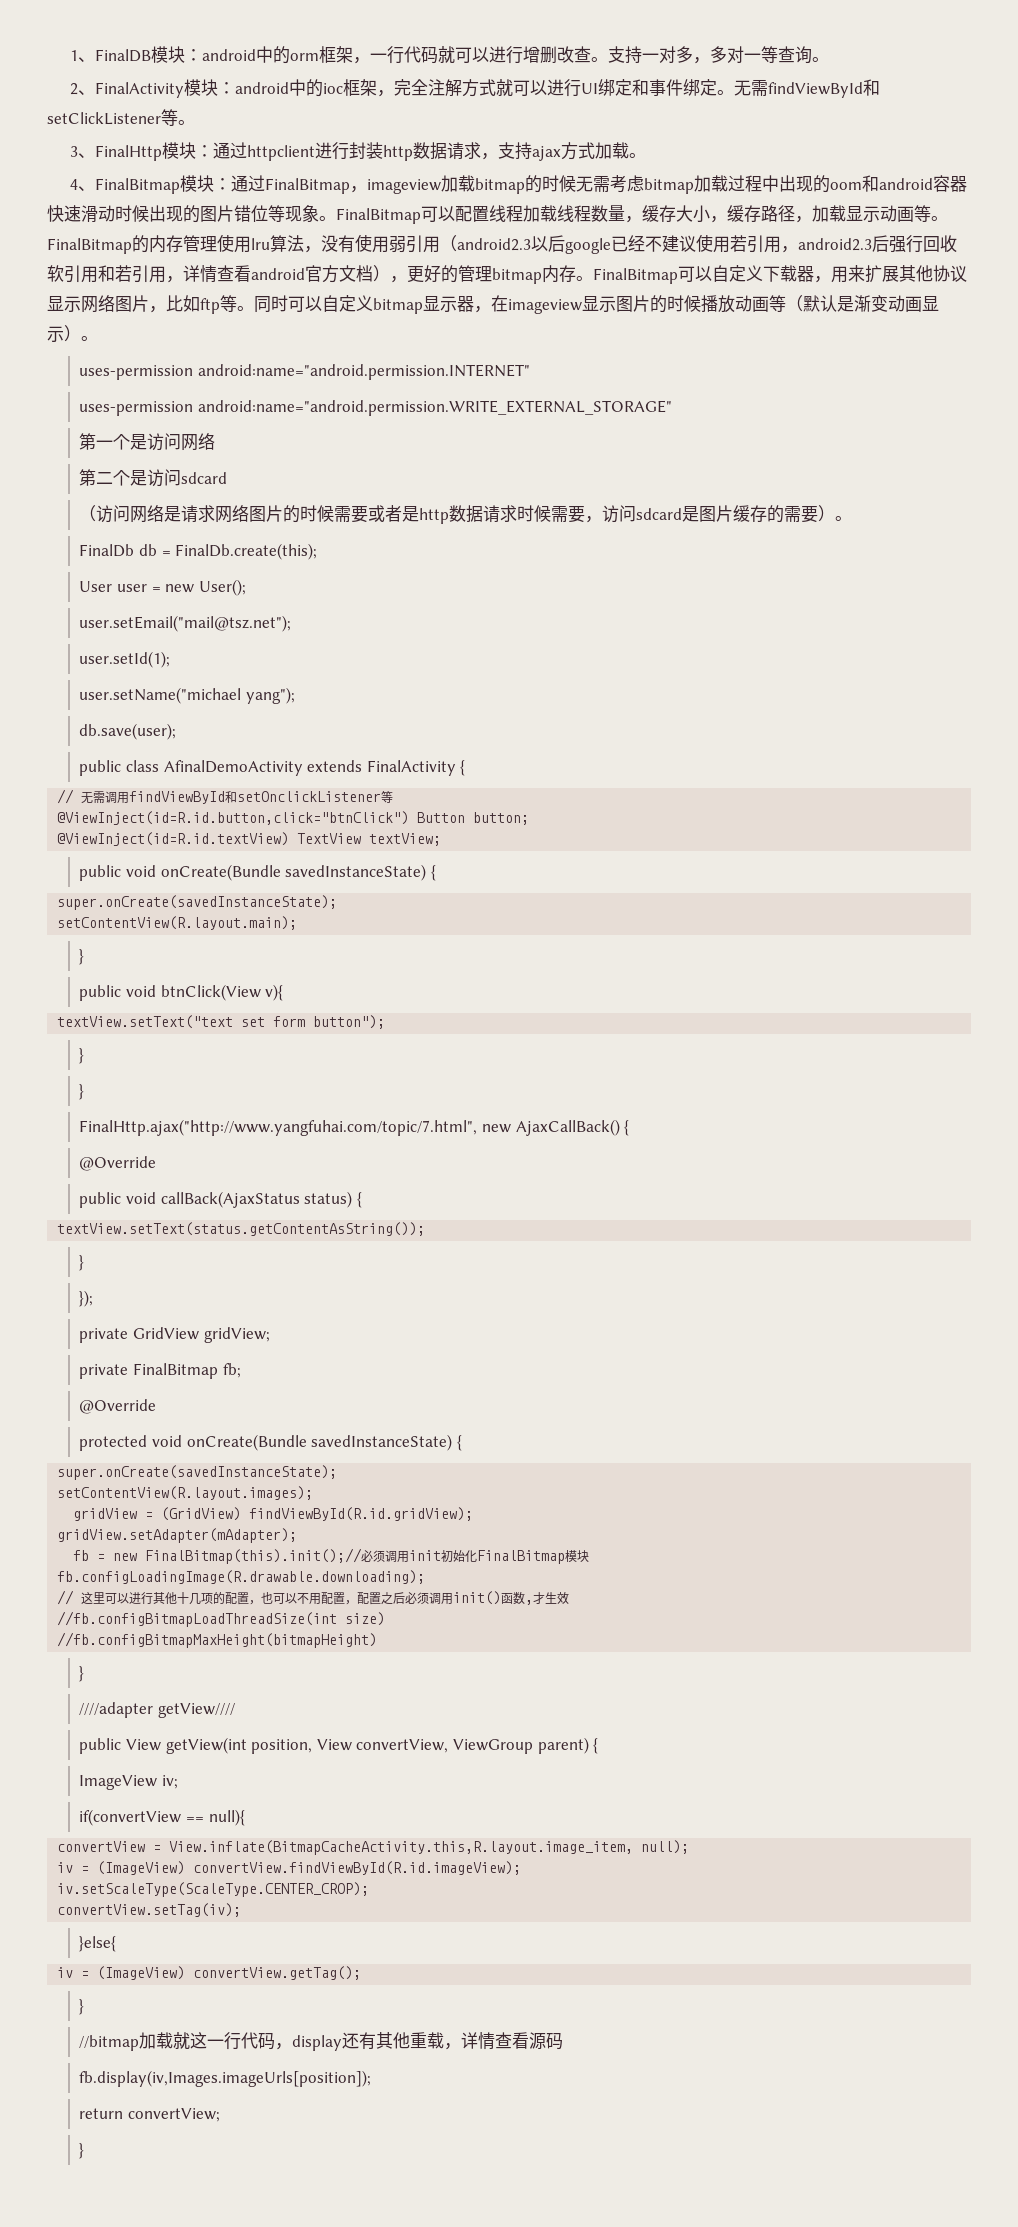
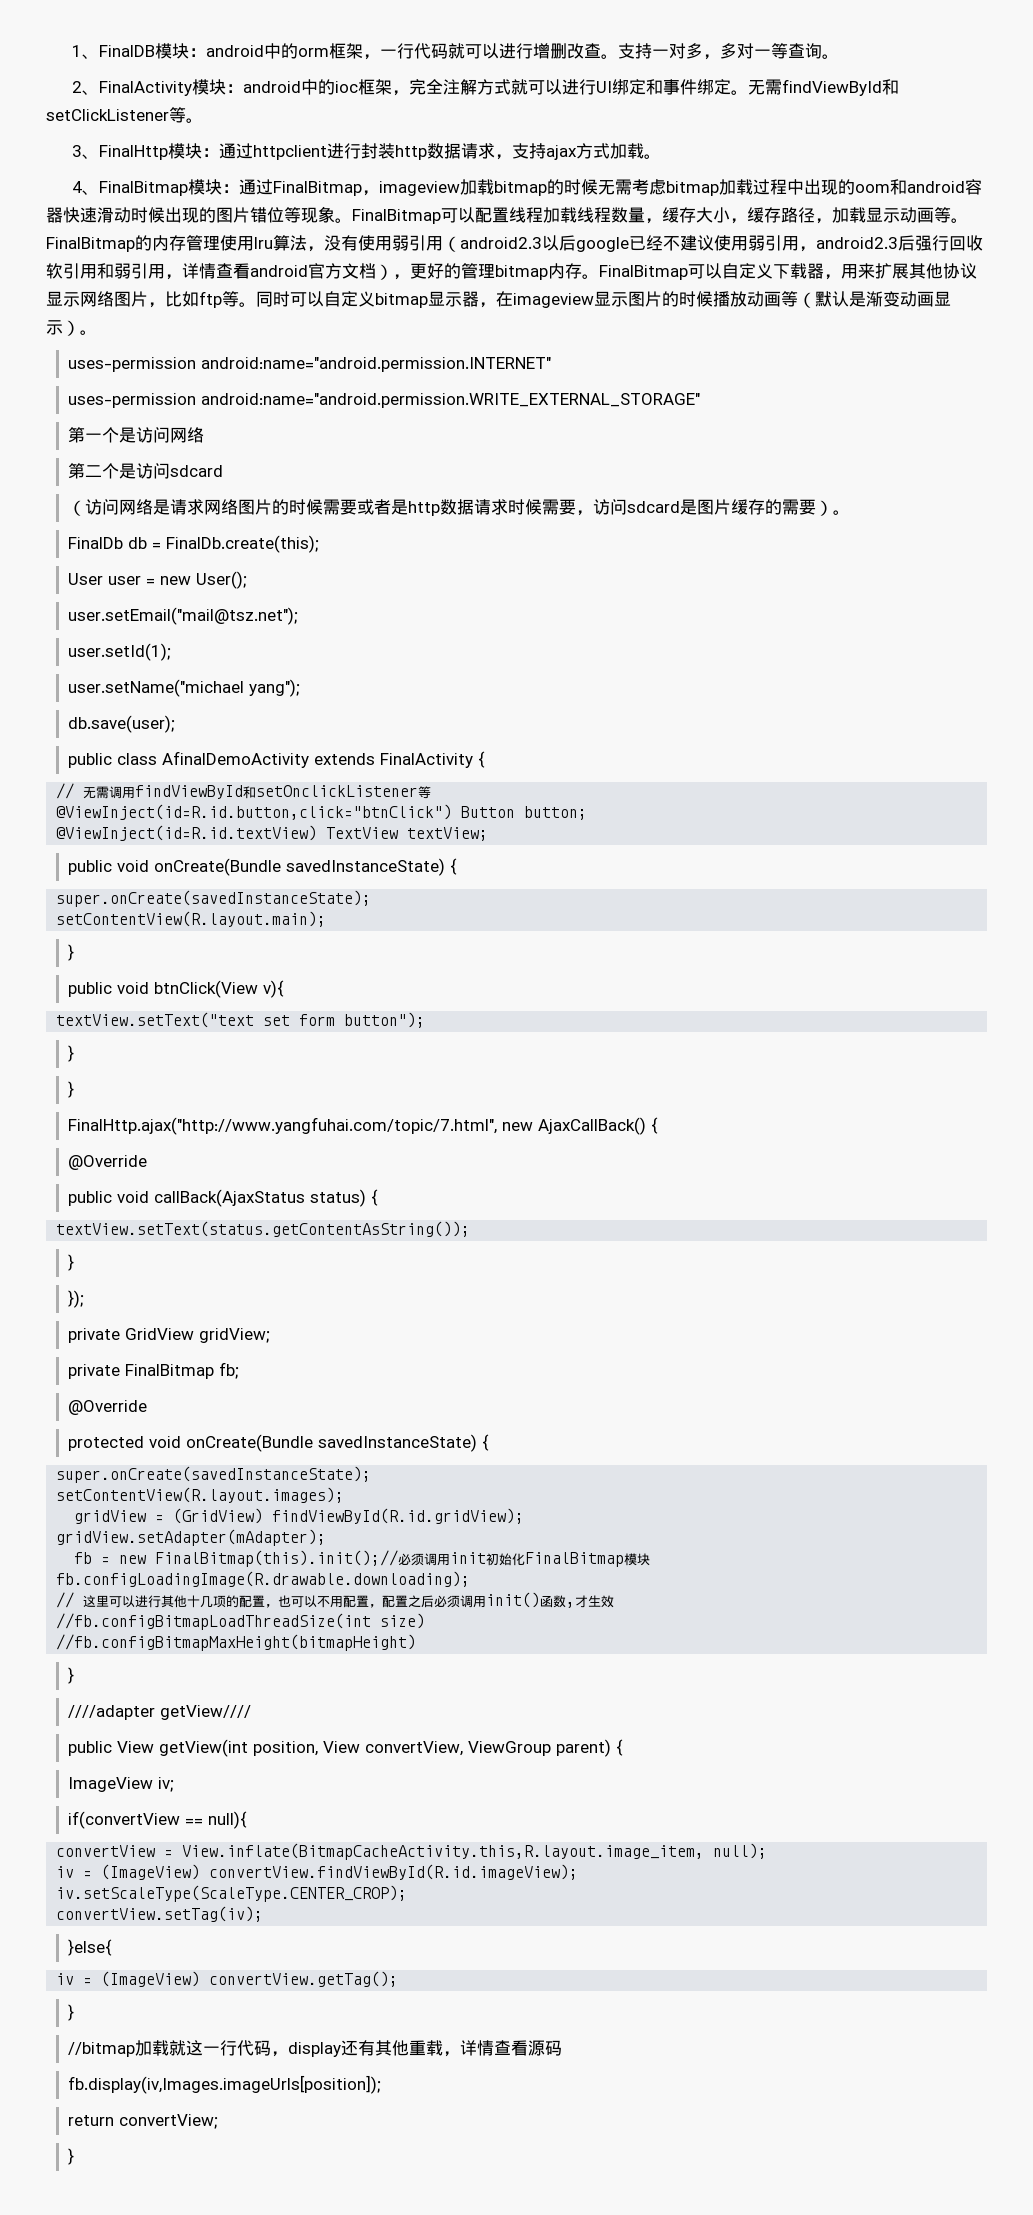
[730,235,747,252] 若 -> [748,235,765,251] 弱
[115,265,132,282] 若 -> [114,263,131,279] 弱

